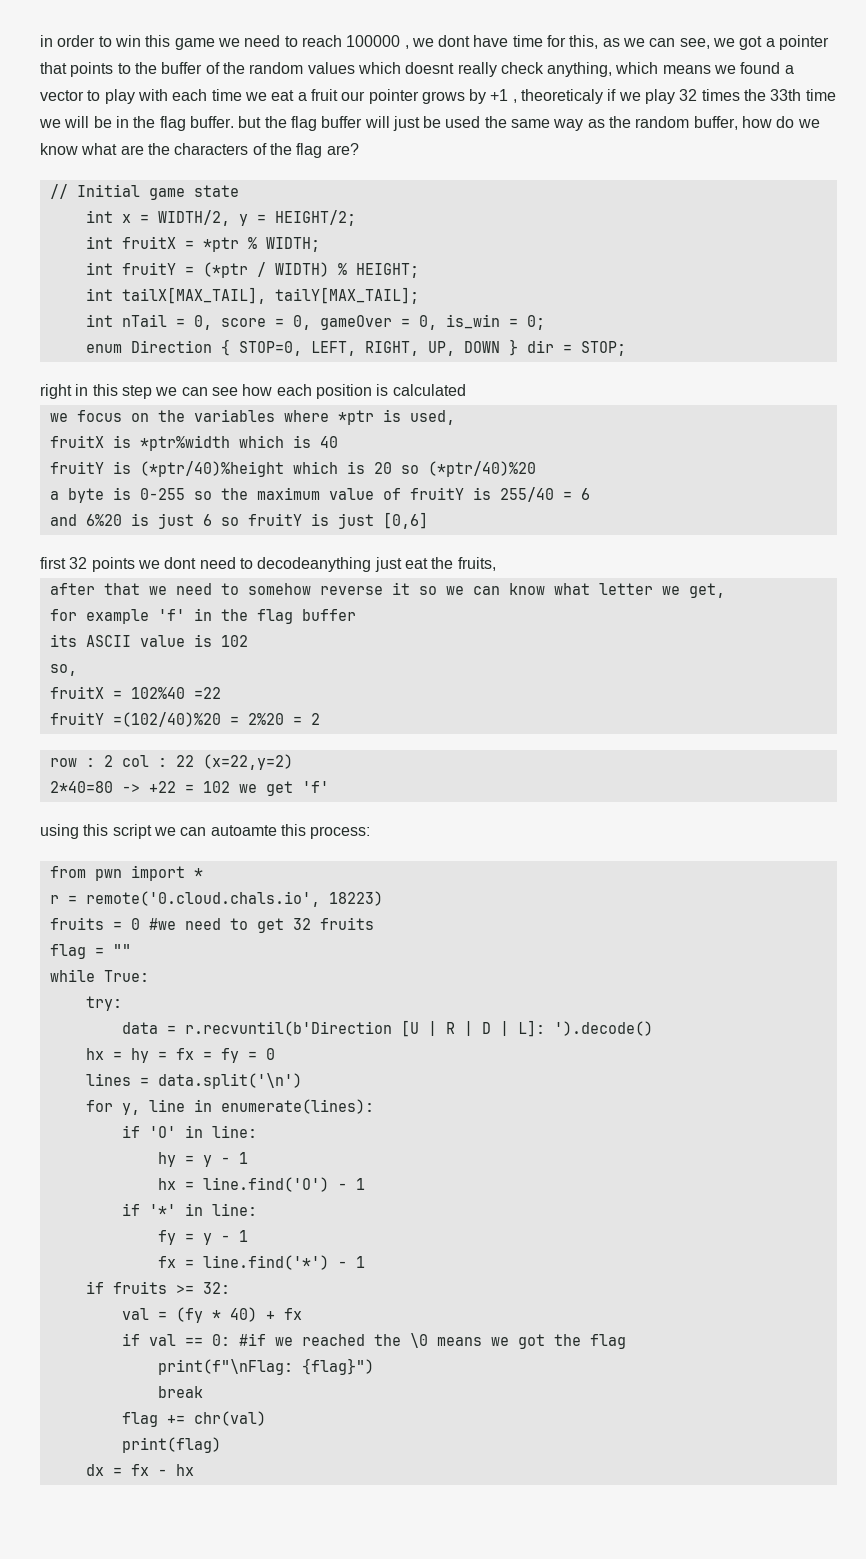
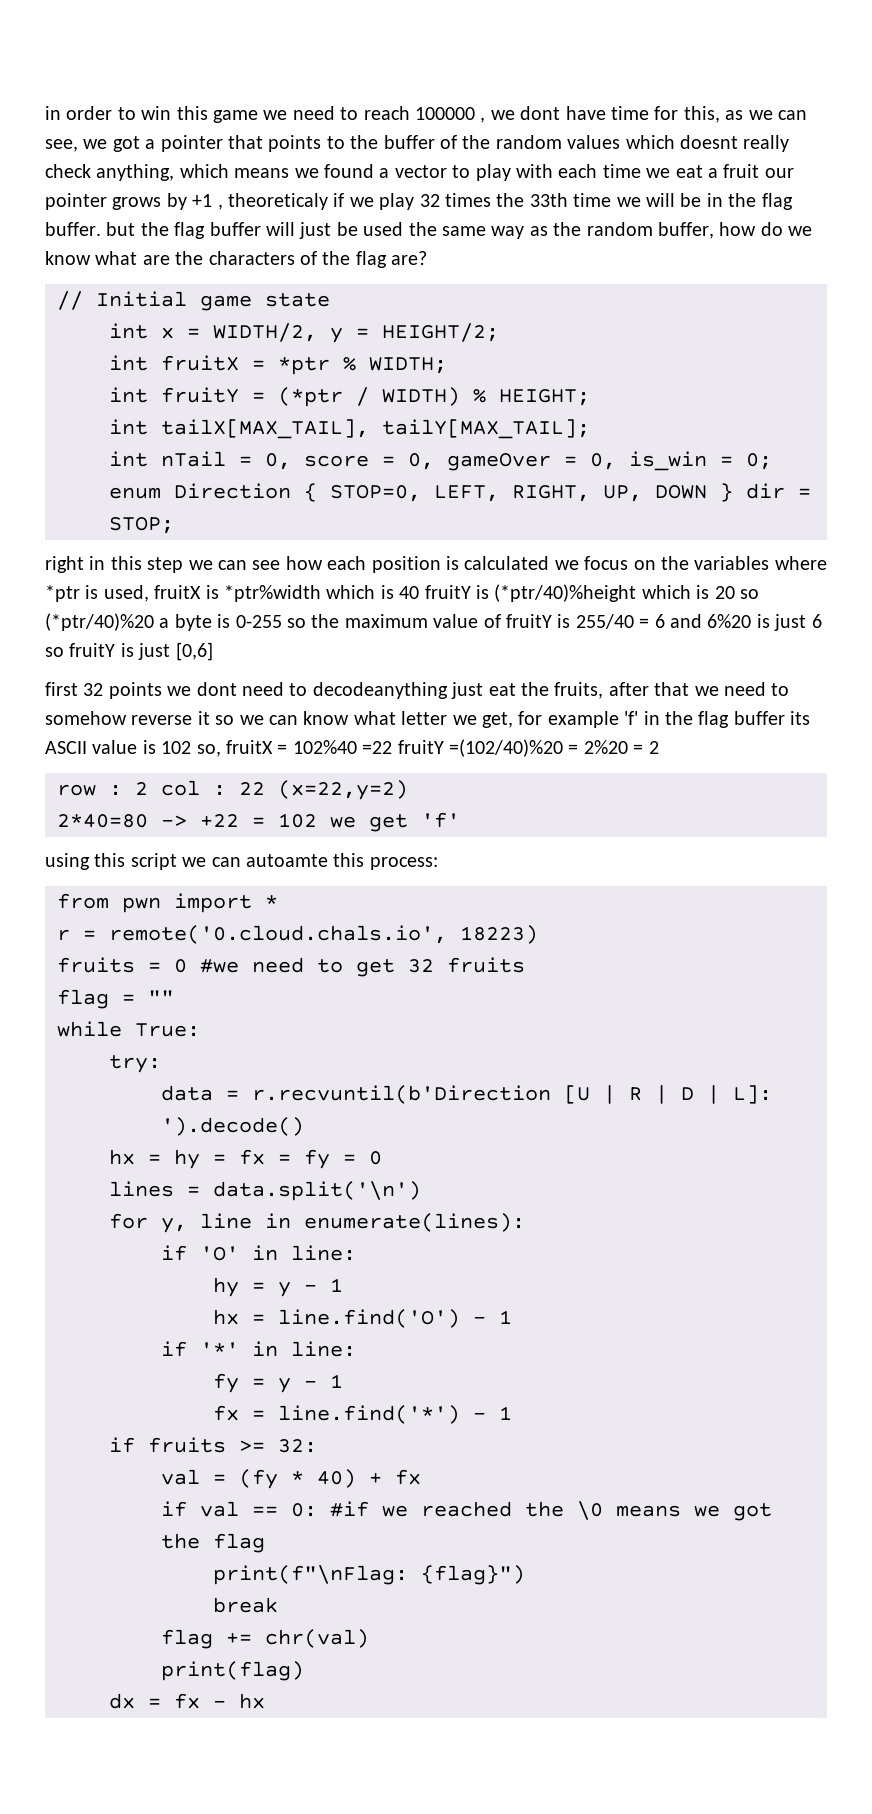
(466, 390) // -> (550, 563) none
(455, 417) // -> (149, 593) none
(338, 442) // -> (420, 592) none
(536, 469) // -> (154, 622) none
(590, 494) // -> (665, 621) none
(496, 564) // -> (604, 690) none
(725, 590) // -> (513, 720) none
(356, 615) // -> (785, 718) none
(248, 641) // -> (192, 747) none
(77, 670) // -> (221, 750) none
(221, 693) // -> (393, 747) none

